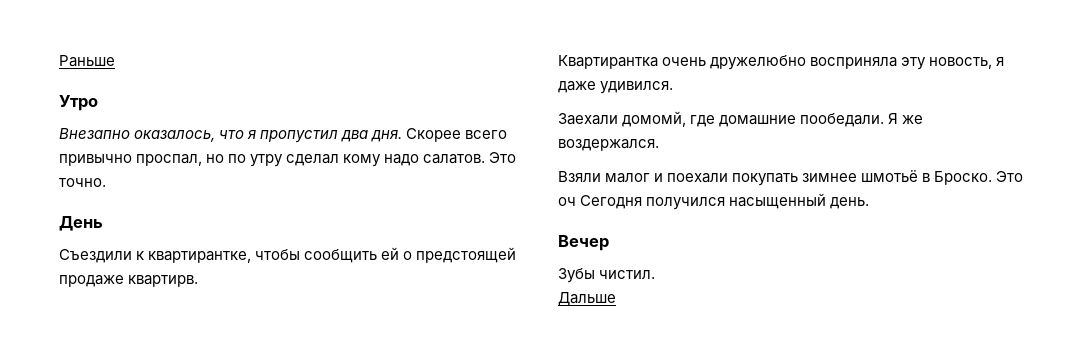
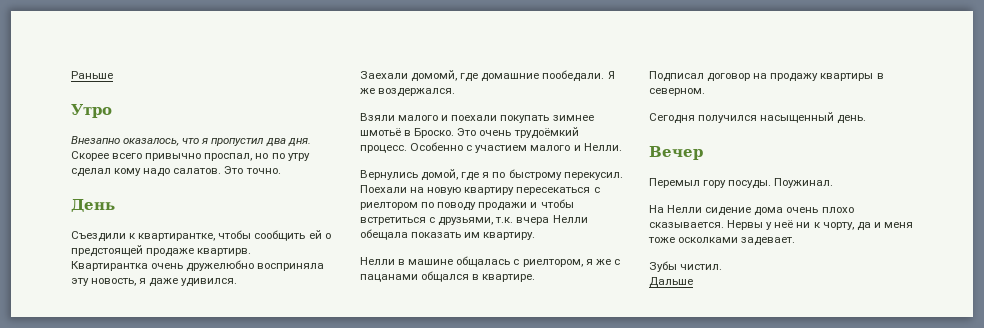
[605,173,651,183] малог -> [398,115,439,121] малого
[558,197,576,206] оч -> [479,127,579,139] [360,142,622,153] [360,169,623,181] [360,185,600,195] [360,199,574,211] [360,215,588,226] [360,229,536,240] [360,256,620,267] [360,271,536,282] [649,71,884,82] [649,88,705,96] очень трудоёмкий процесс. Особенно с участием малого и Нелли. // Вернулись домой, где я по быстрому перекусил. Поехали на новую квартиру пересекаться с риелтором по поводу продажи и чтобы встретиться с друзьями, т.к. вчера Нелли обещала показать им квартиру. // Нелли в машине общалась с риелтором, я же с пацанами общался в квартире. // Подписал договор на продажу квартиры в северном. //
(609, 243) none -> [649,178,834,189] [649,205,854,216] [649,220,913,231] [648,237,796,246] // Перемыл гору посуды. Поужинал. // На Нелли сидение дома очень плохо сказывается. Нервы у неё ни к чорту, да и меня тоже осколками задевает.

